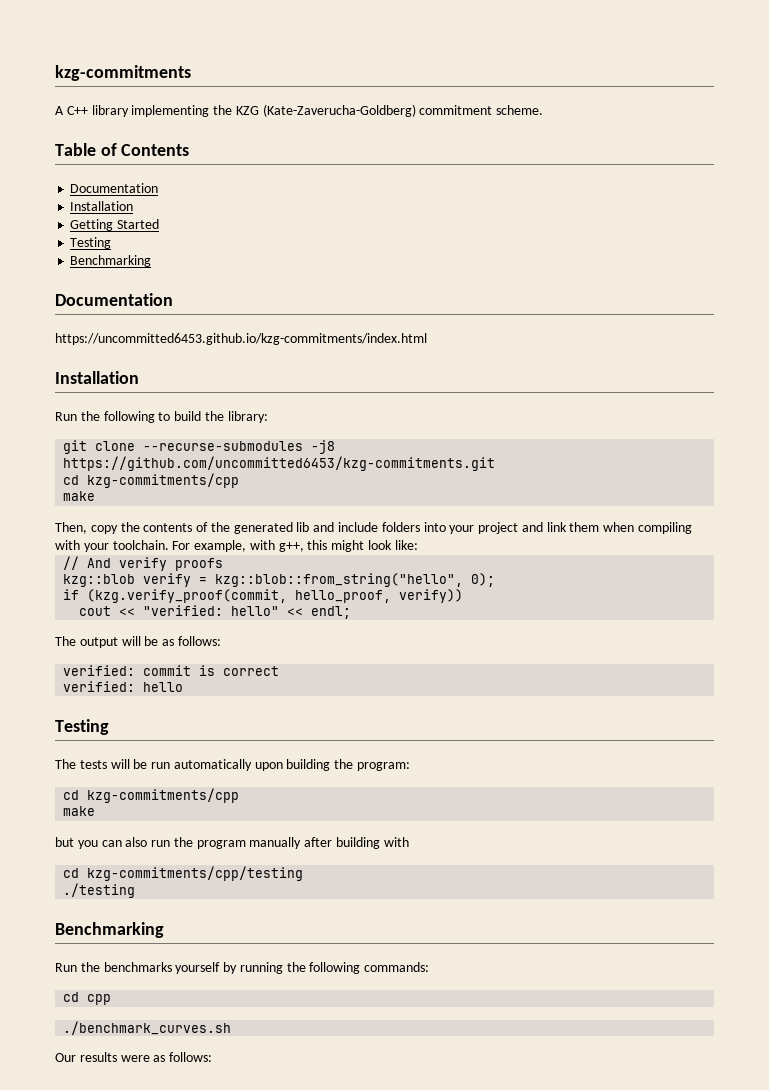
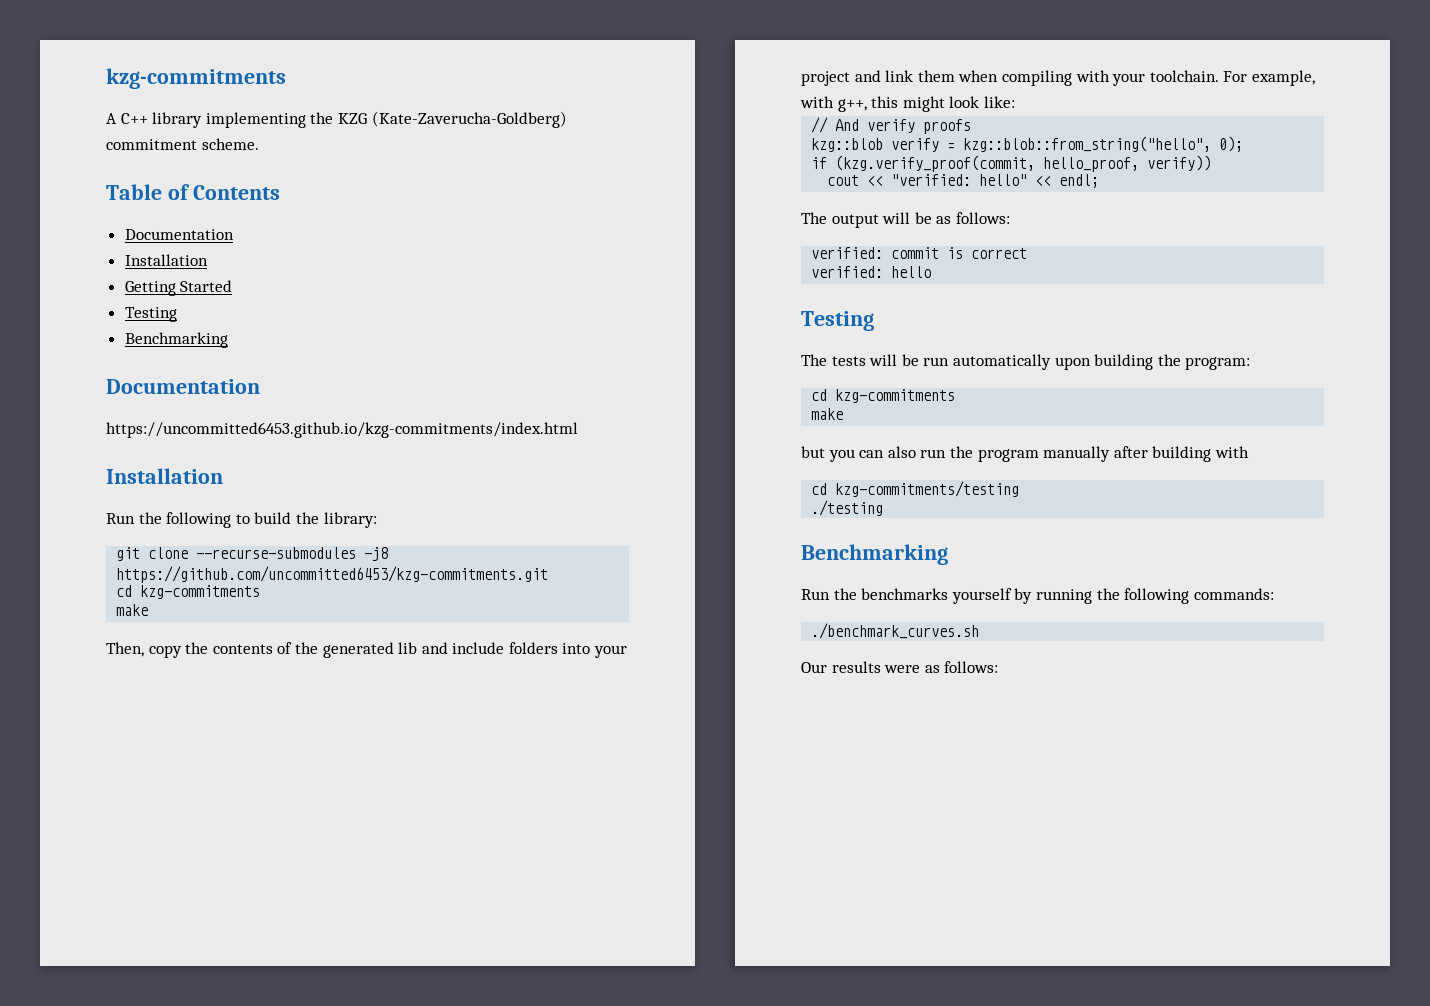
[87,473,240,488] kzg-commitments/cpp -> [140,585,261,599] kzg-commitments
[87,788,240,803] kzg-commitments/cpp -> [835,389,956,403] kzg-commitments
[87,866,304,881] kzg-commitments/cpp/testing -> [835,481,1020,497] kzg-commitments/testing
[63,992,112,1005] // cd cpp -> (1274, 594) none

